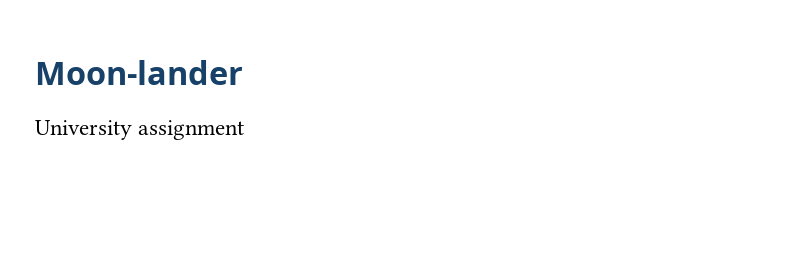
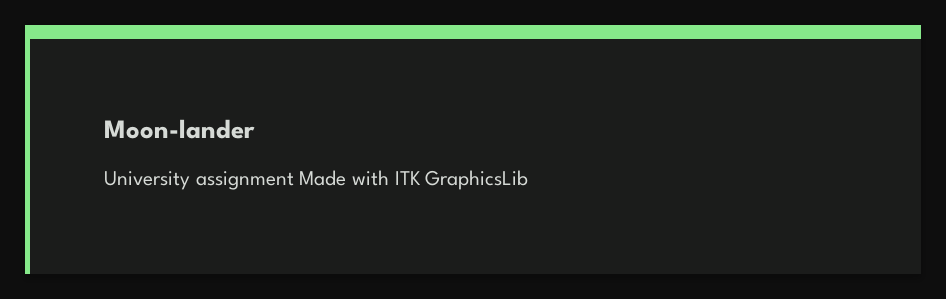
(245, 130) none -> [299,170,529,190] Made with ITK GraphicsLib

